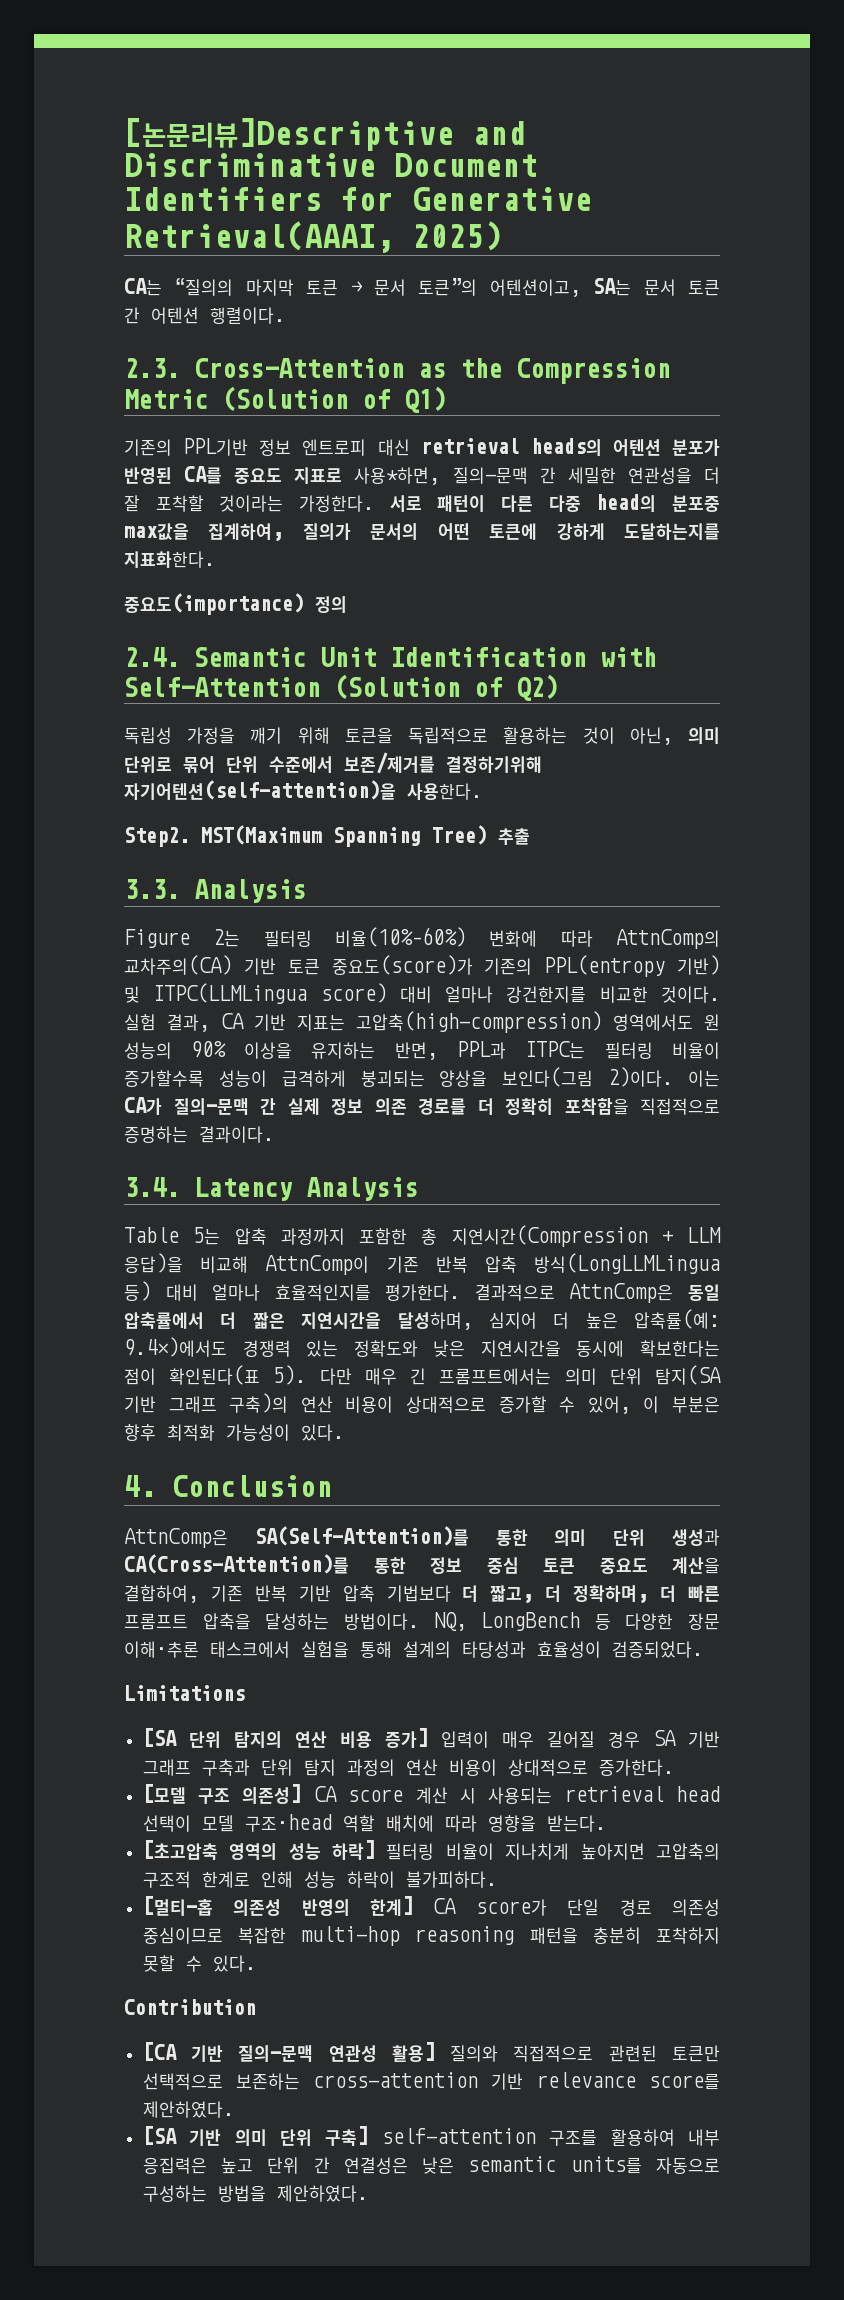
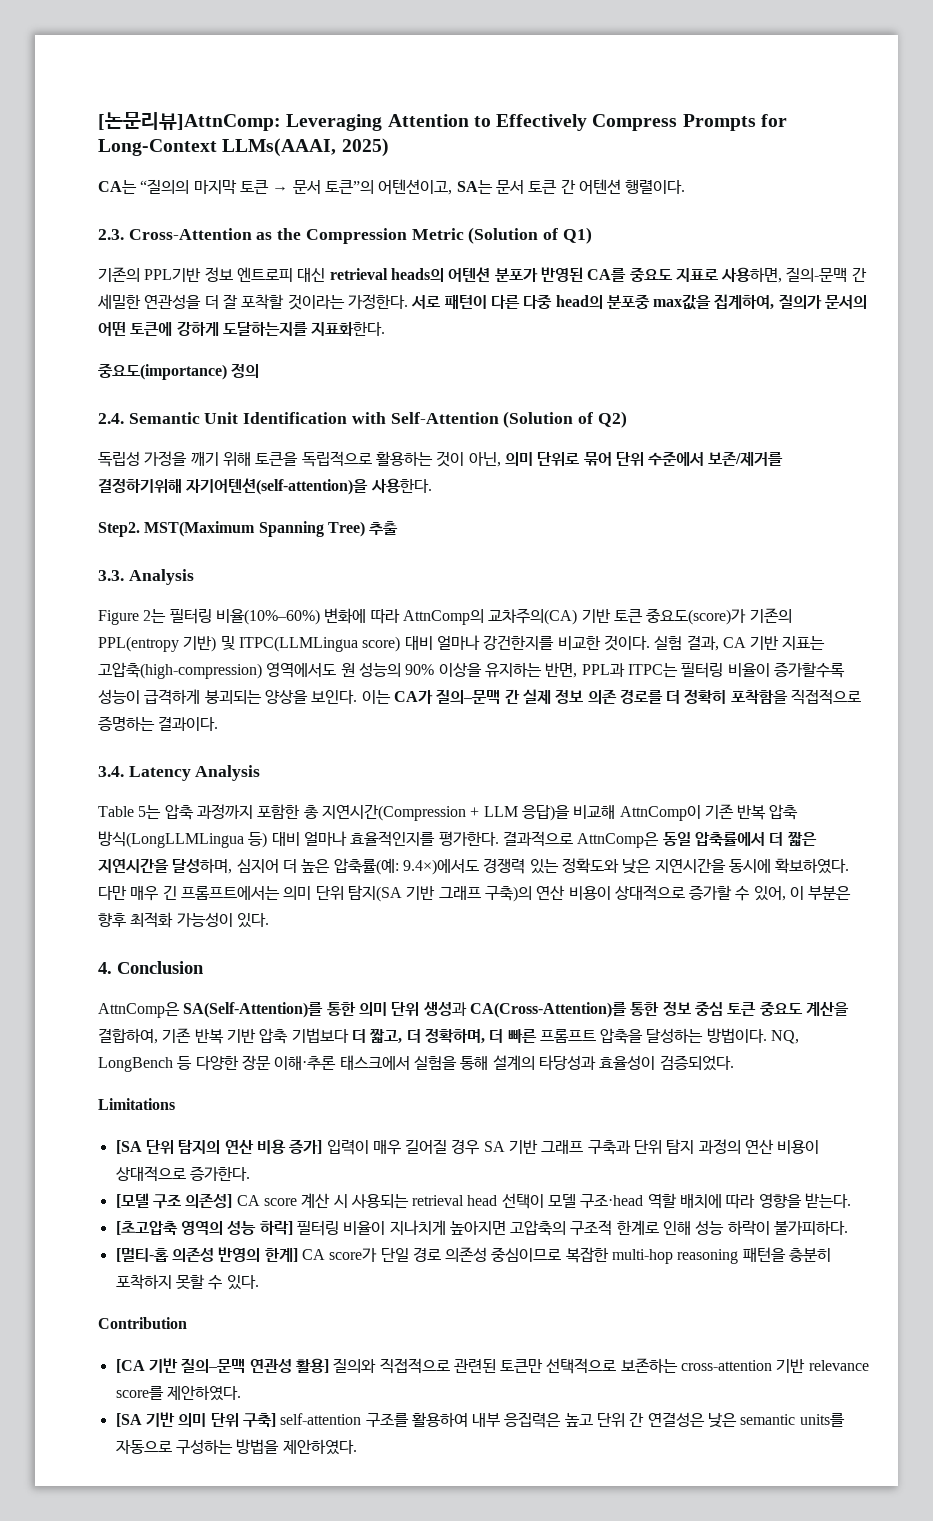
[124,118,526,151] [124,153,538,177] [124,187,592,211] [124,221,394,253] [논문리뷰]Descriptive and Discriminative Document Identifiers for Generative Retrieval(AAAI, -> [98,112,787,131] [98,138,337,157] [논문리뷰]AttnComp: Leveraging Attention to Effectively Compress Prompts for Long-Context LLMs(AAAI,
[354,467,441,485] 사용*하면, -> [721,267,783,283] 사용하면,
[502,1067,674,1087] 보인다(그림 2)이다. -> [311,690,358,704] 보인다.
[640,1340,720,1357] [124,1365,307,1385] 확보한다는 점이 확인된다(표 5). -> [775,858,850,874] 확보하였다.

